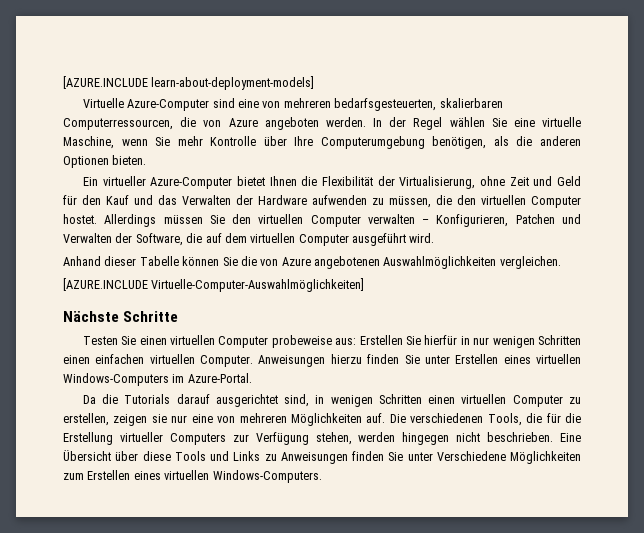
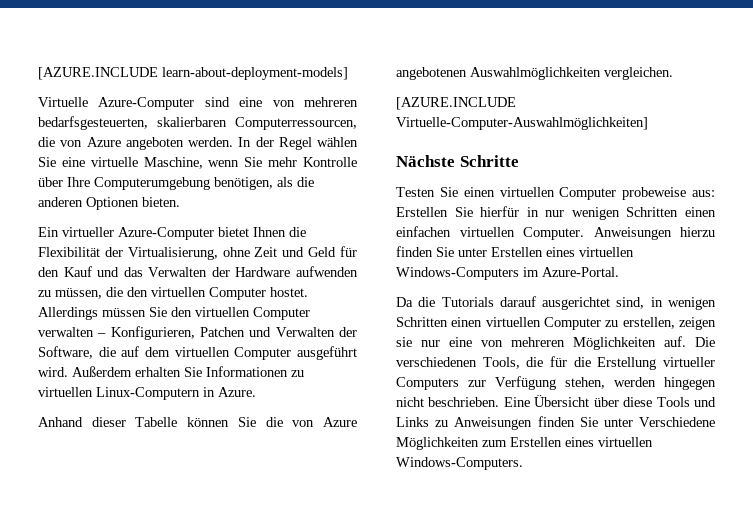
(435, 238) none -> [72,366,304,377] [38,387,256,400] Außerdem erhalten Sie Informationen zu virtuellen Linux-Computern in Azure.

